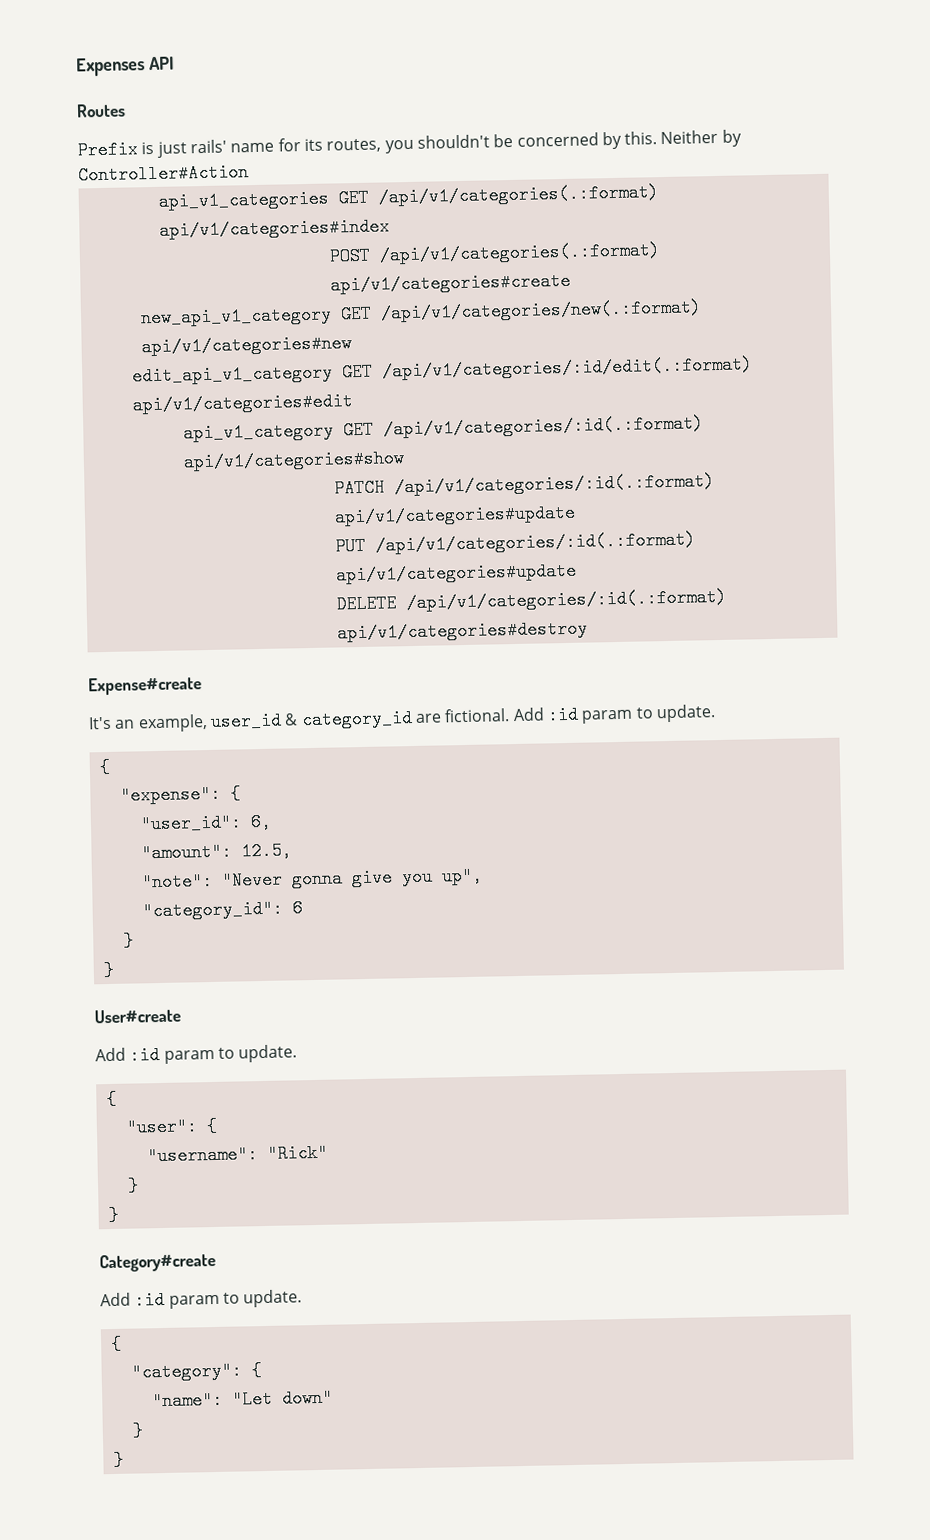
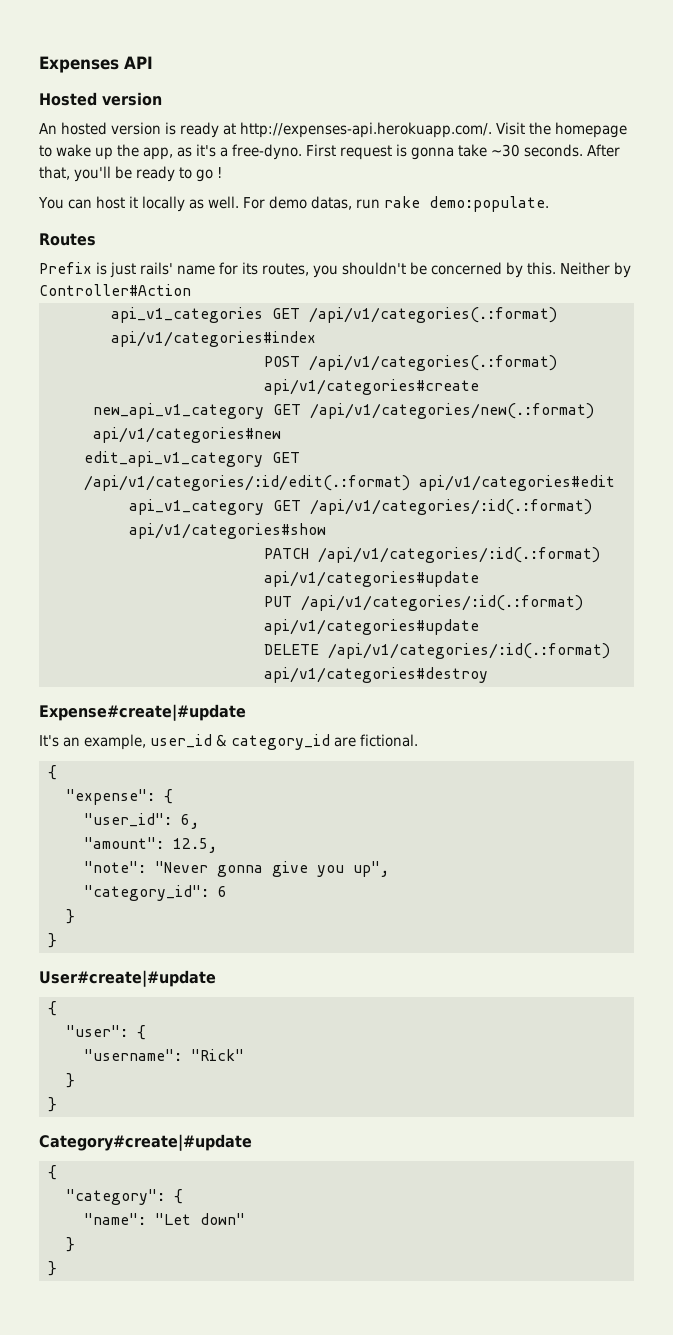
(175, 63) none -> [39,92,162,106] [39,122,627,138] [39,144,620,160] [39,166,222,182] [38,196,549,212] // Hosted version // An hosted version is ready at http://expenses-api.herokuapp.com/. Visit the homepage to wake up the app, as it's a free-dyno. First request is gonna take ~30 seconds. After that, you'll be ready to go ! // You can host it locally as well. For demo datas, run rake demo:populate.
[88,676,202,696] Expense#create -> [39,704,246,721] Expense#create|#update
[512,704,716,725] Add :id param to update. -> (418, 740) none
[94,1008,181,1024] [95,1044,298,1065] User#create // Add :id param to update. -> [39,970,216,987] User#create|#update
[99,1252,216,1273] [100,1289,303,1310] Category#create // Add :id param to update. -> [39,1134,252,1151] Category#create|#update

